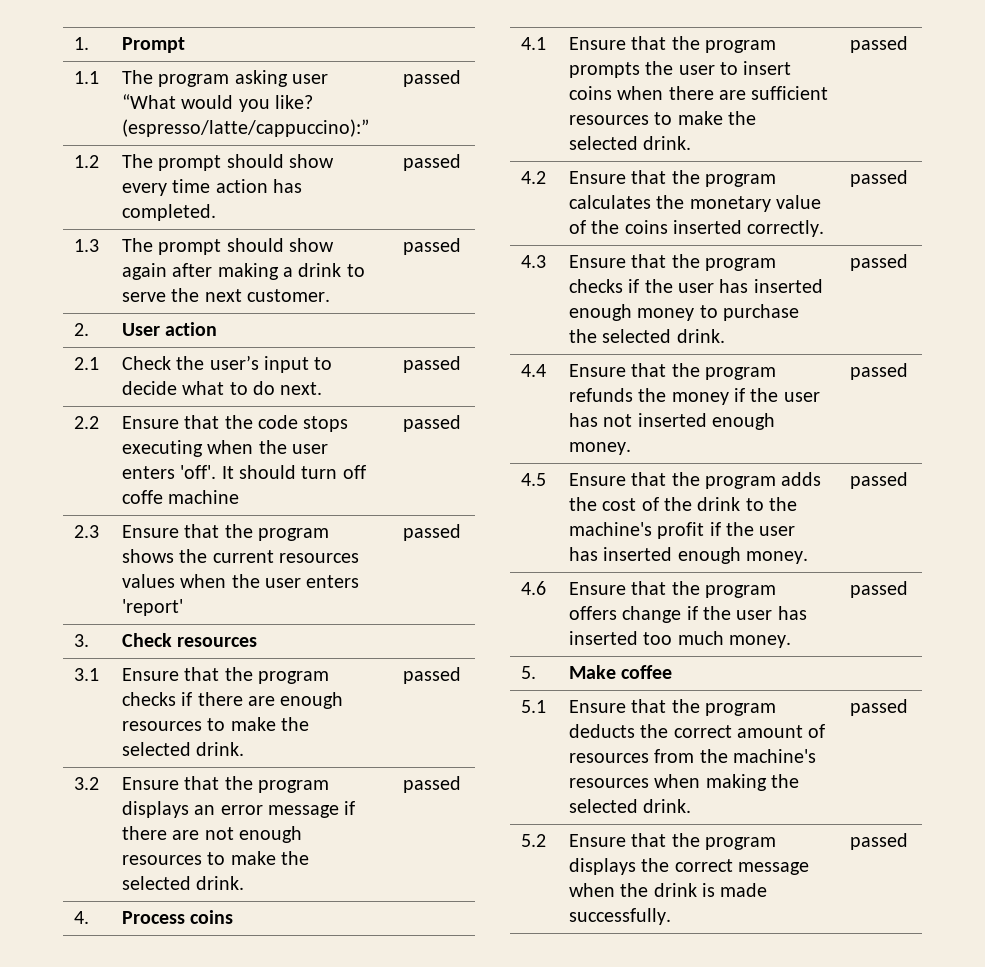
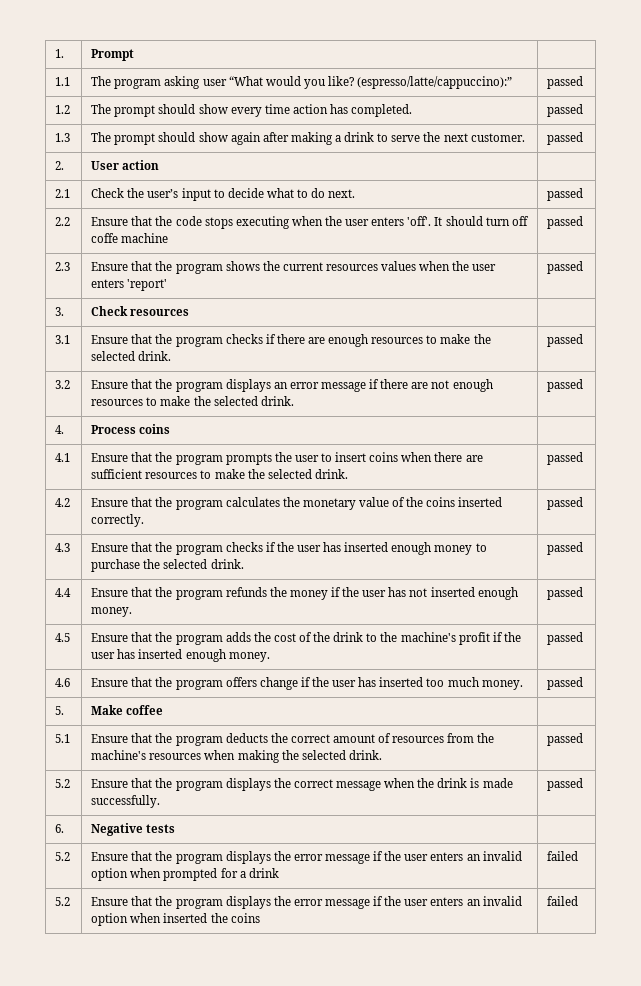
(909, 841) none -> [55,824,65,833] [91,823,176,836] [55,852,71,861] [91,851,522,864] [91,868,279,881] [547,851,579,861] [55,897,71,906] [91,896,522,909] [91,913,260,926] [547,896,579,906] // 6. | Negative tests | // 5.2 | Ensure that the program displays the error message if the user enters an invalid option when prompted for a drink | failed // 5.2 | Ensure that the program displays the error message if the user enters an invalid option when inserted the coins | failed

